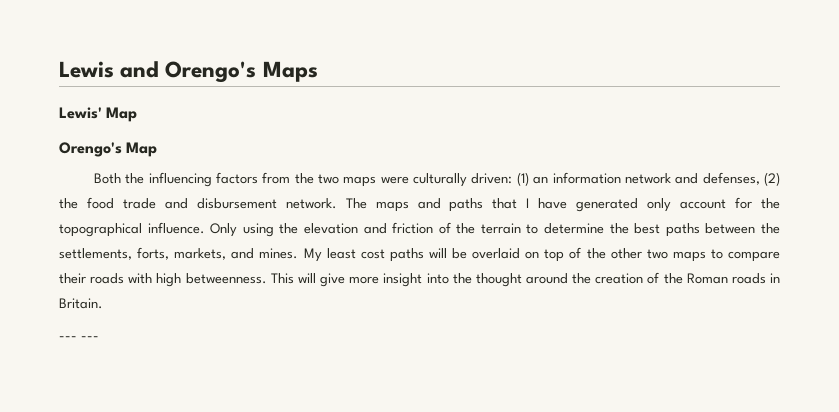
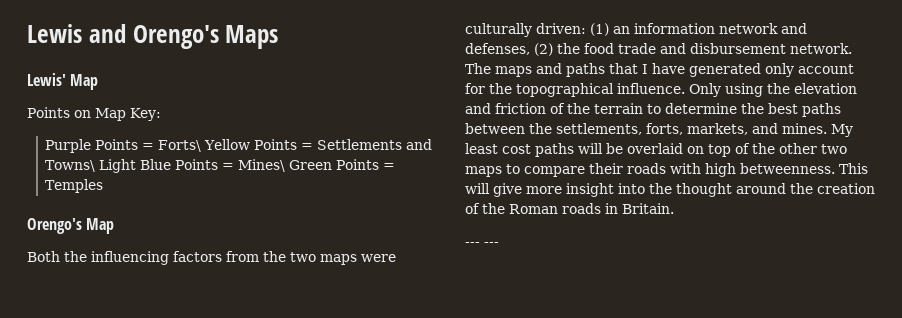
(138, 114) none -> [27,107,161,121] [45,139,433,153] [45,159,396,173] [45,179,104,193] // Points on Map Key: // Purple Points = Forts\ Yellow Points = Settlements and Towns\ Light Blue Points = Mines\ Green Points = Temples

